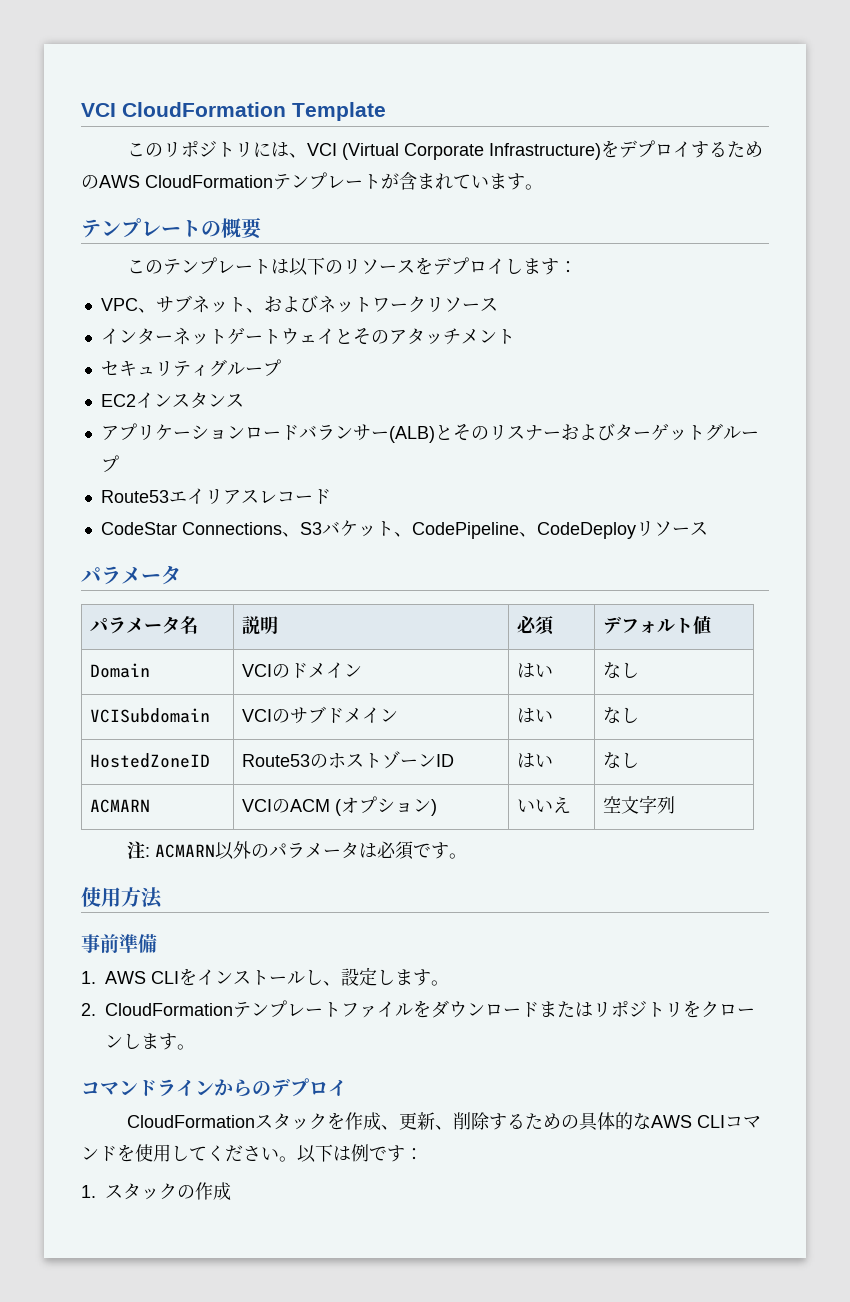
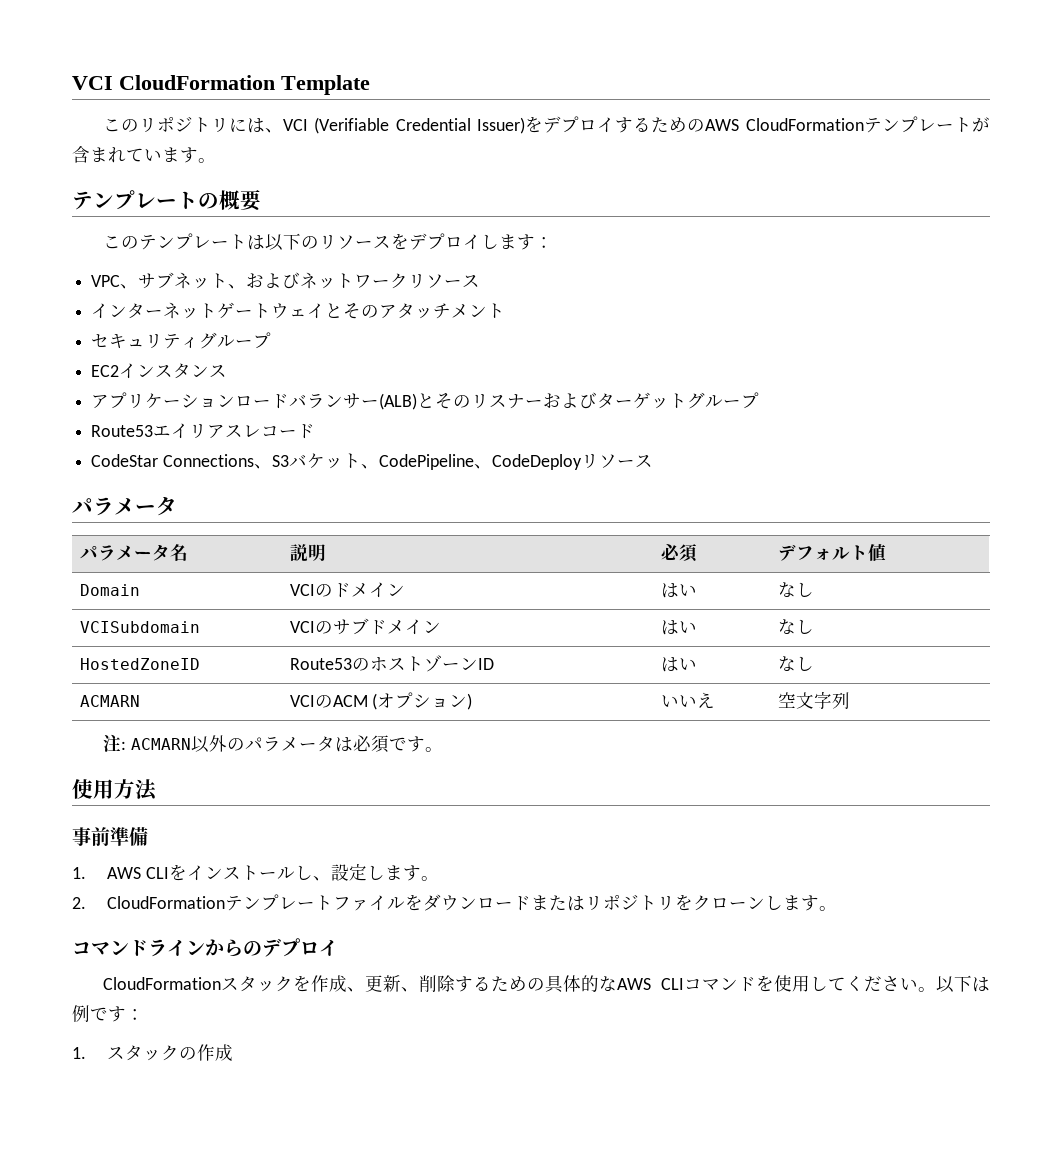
[342,143,602,160] (Virtual Corporate Infrastructure) -> [314,117,526,134] (Verifiable Credential Issuer)

